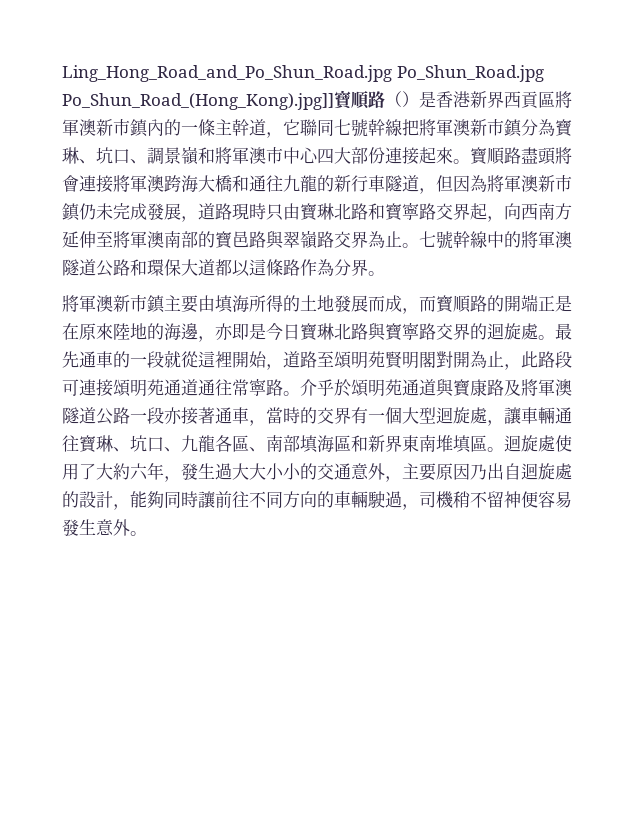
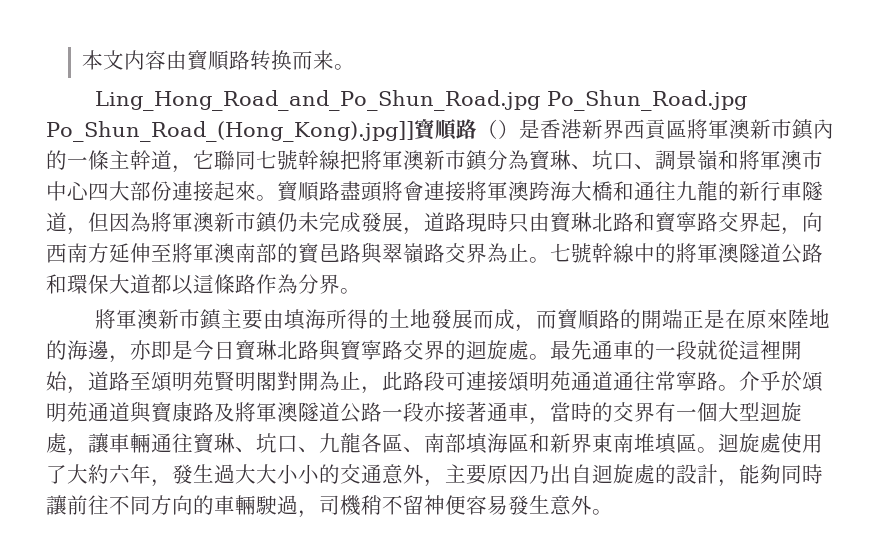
(62, 73) none -> [81,50,355,71] 本文内容由寶順路转换而来。 //

